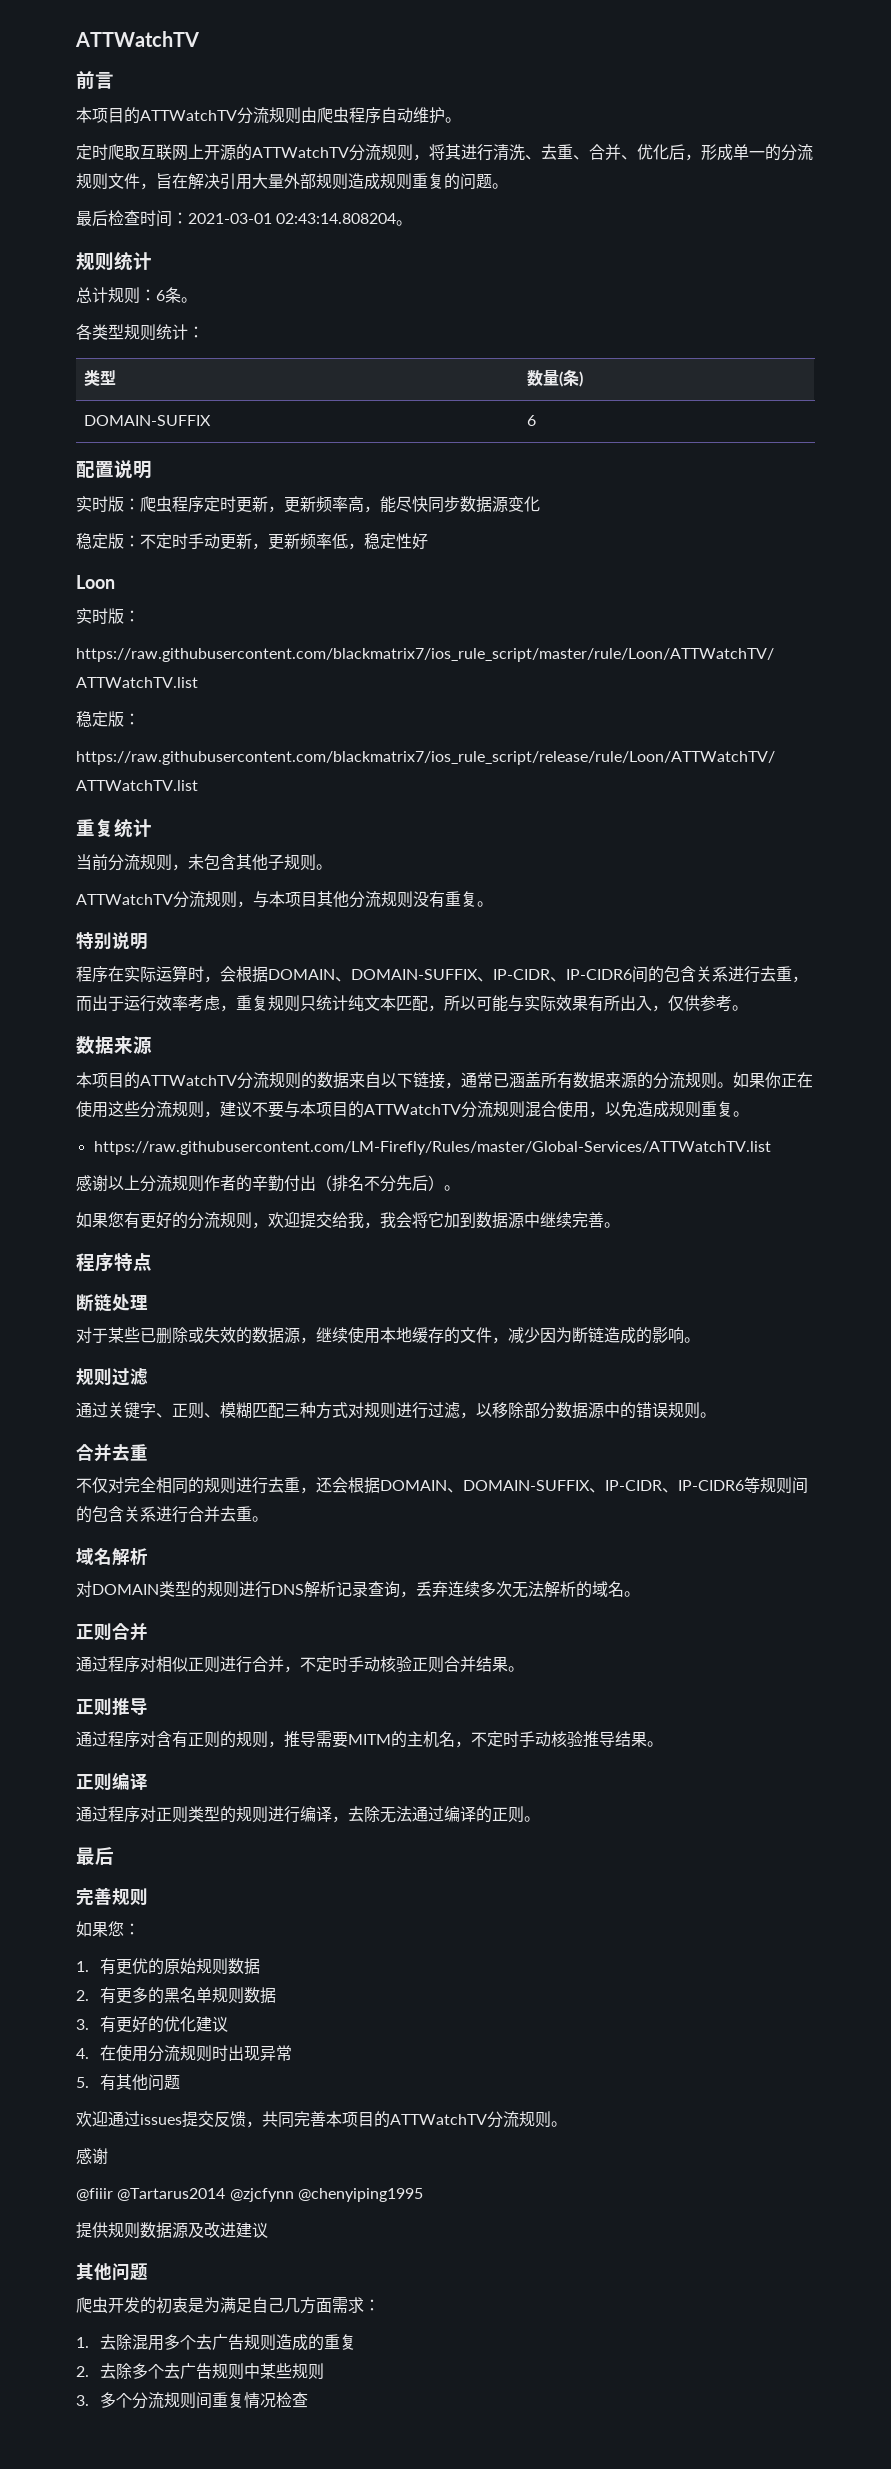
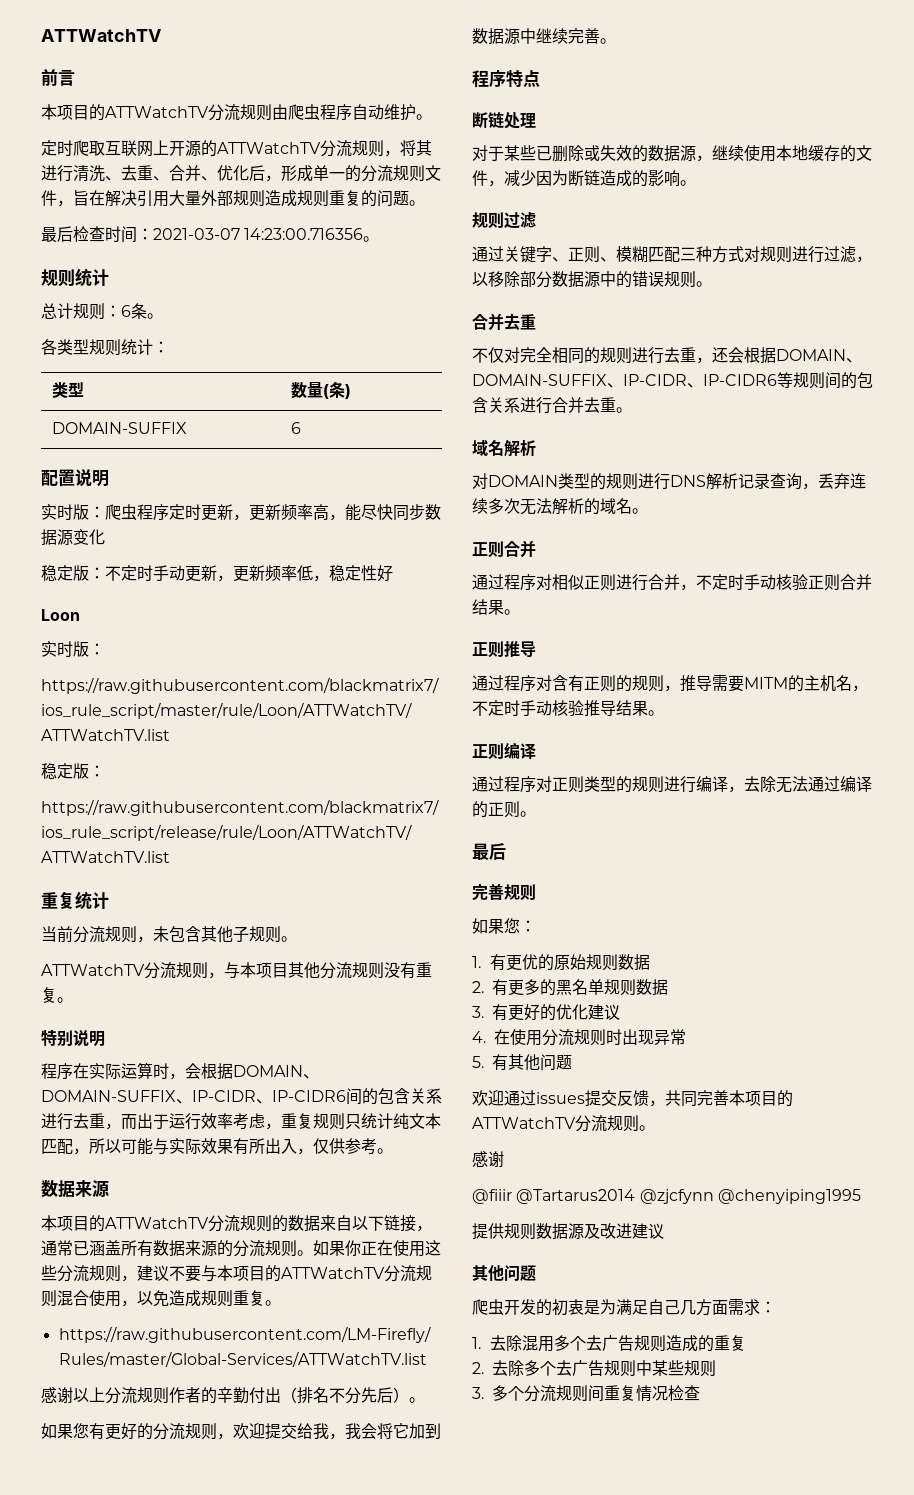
[188,213,397,224] 2021-03-01 02:43:14.808204 -> [153,228,364,240] 2021-03-07 14:23:00.716356

